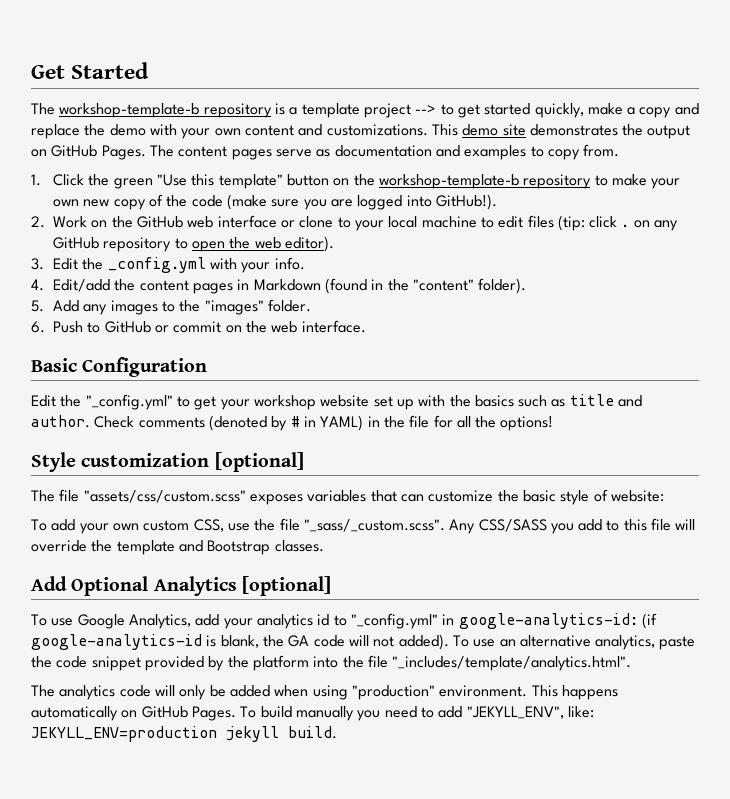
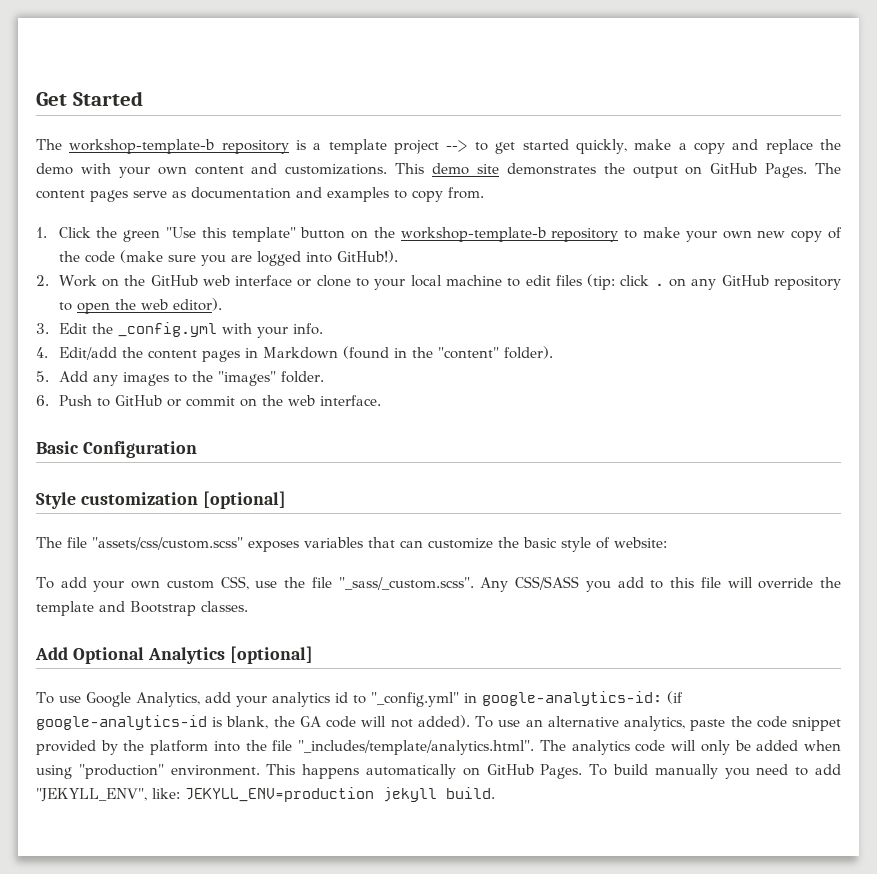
[31,394,643,410] [31,415,554,431] // Edit the "_config.yml" to get your workshop website set up with the basics such as title and author. Check comments (denoted by # in YAML) in the file for all the options! -> (197, 449) none
(632, 663) // -> (535, 747) none

